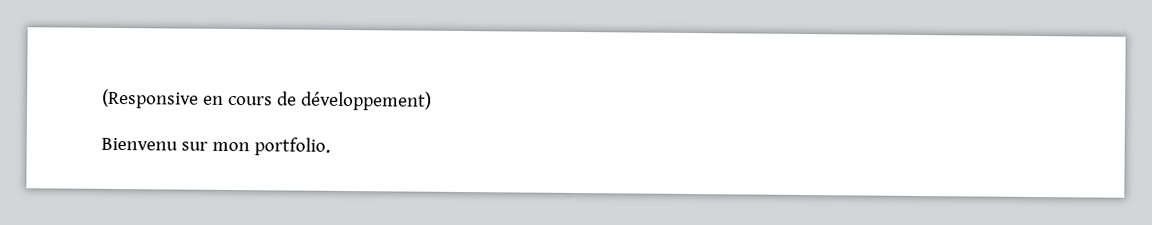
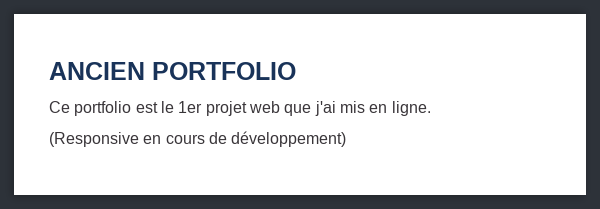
(102, 98) none -> [49,62,296,80] [49,101,431,116] ANCIEN PORTFOLIO // Ce portfolio est le 1er projet web que j'ai mis en ligne. //
[101,137,331,156] // Bienvenu sur mon portfolio. -> (347, 139) none

